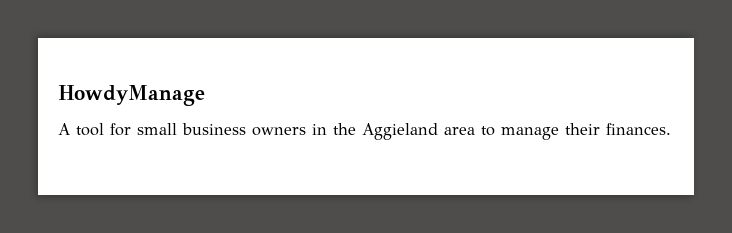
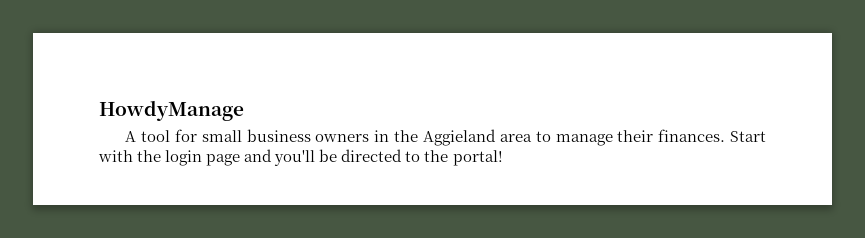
(671, 129) none -> [730,131,767,142] [98,149,503,166] Start with the login page and you'll be directed to the portal!

